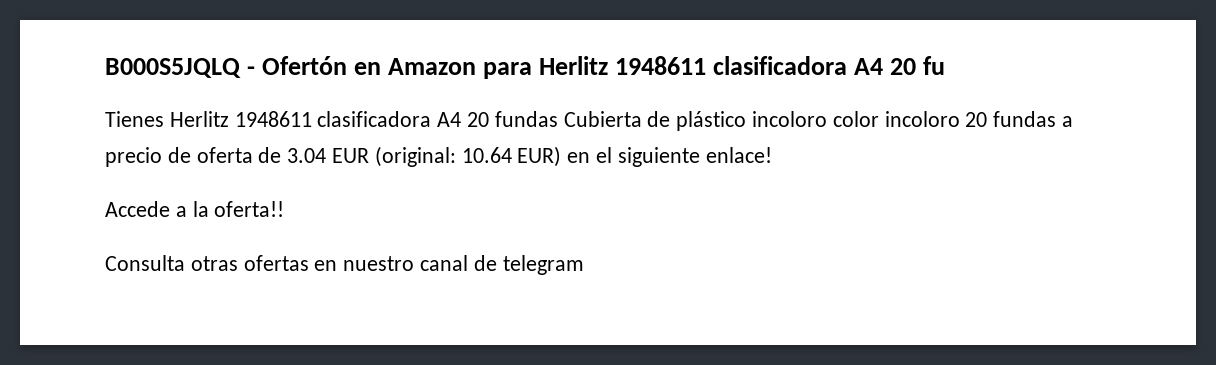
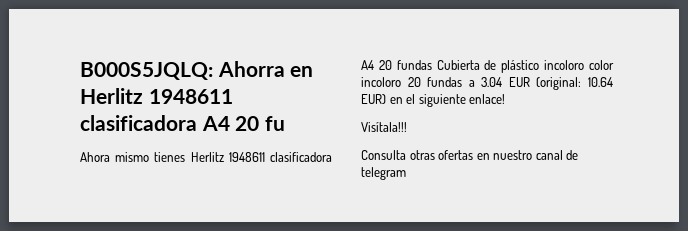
[105,56,533,79] B000S5JQLQ - Ofertón en Amazon para -> [80,61,314,80] B000S5JQLQ: Ahorra en
[105,111,164,127] Tienes -> [80,152,186,162] Ahora mismo tienes
[105,147,282,167] precio de oferta de -> (475, 83) none
[105,201,285,217] Accede a la oferta!! -> [361,122,407,132] Visítala!!!

